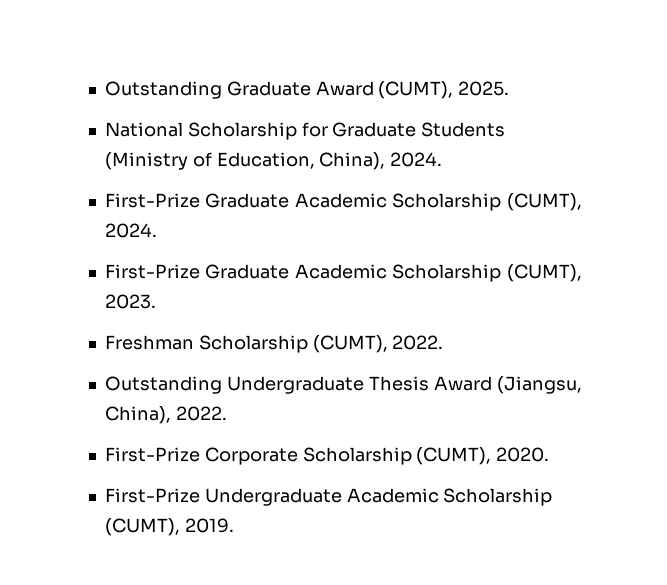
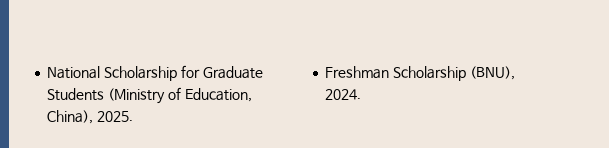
[104,81,510,99] Outstanding Graduate Award (CUMT), 2025. // -> (47, 72) none
[390,152,443,167] [104,193,582,211] [104,223,157,238] [104,264,582,282] [104,294,156,309] [104,335,444,353] [104,376,582,394] [104,406,227,424] [104,447,550,465] [104,488,553,506] [104,518,234,536] 2024. // First-Prize Graduate Academic Scholarship (CUMT), 2024. // First-Prize Graduate Academic Scholarship (CUMT), 2023. // Freshman Scholarship (CUMT), 2022. // Outstanding Undergraduate Thesis Award (Jiangsu, China), 2022. // First-Prize Corporate Scholarship (CUMT), 2020. // First-Prize Undergraduate Academic Scholarship (CUMT), 2019. -> [97,111,134,122] [325,66,515,81] [325,89,362,100] 2025. // Freshman Scholarship (BNU), 2024.

